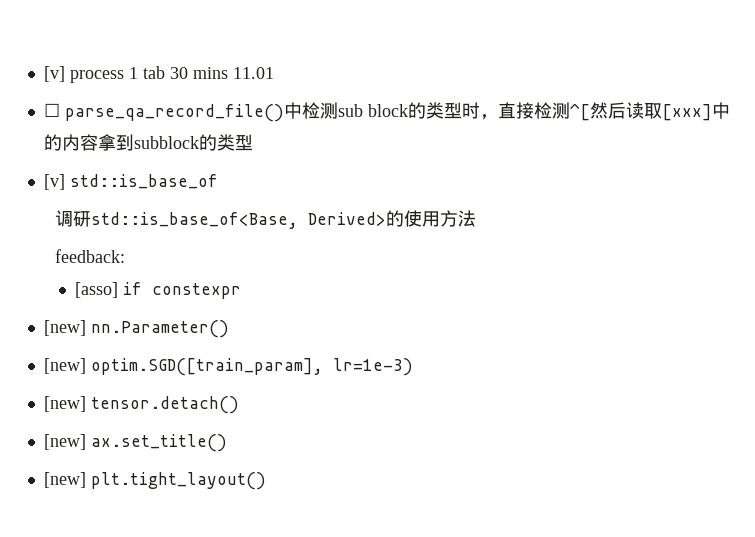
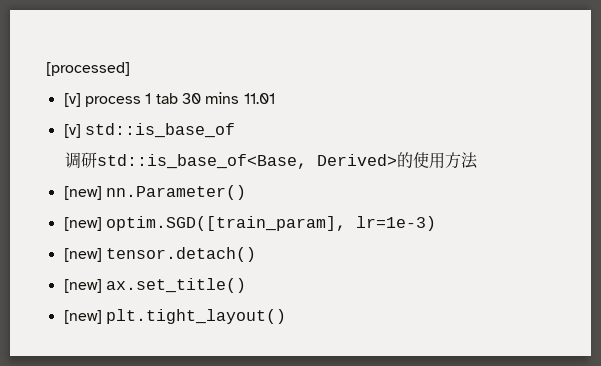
(43, 74) none -> [46,62,130,76] [processed] //
[43,102,730,122] [43,134,253,151] // ☐ parse_qa_record_file()中检测sub block的类型时，直接检测^[然后读取[xxx]中的内容拿到subblock的类型 -> (275, 98) none
[55,249,126,263] [74,282,241,299] // feedback: // [asso] if constexpr -> (478, 160) none

